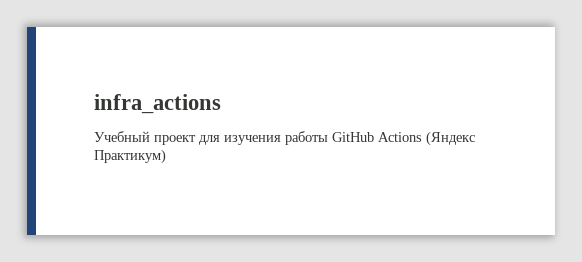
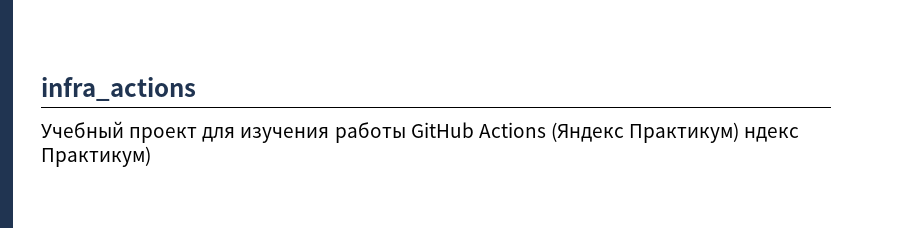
(166, 156) none -> [744,127,800,142] [41,146,151,167] ндекс Практикум)

